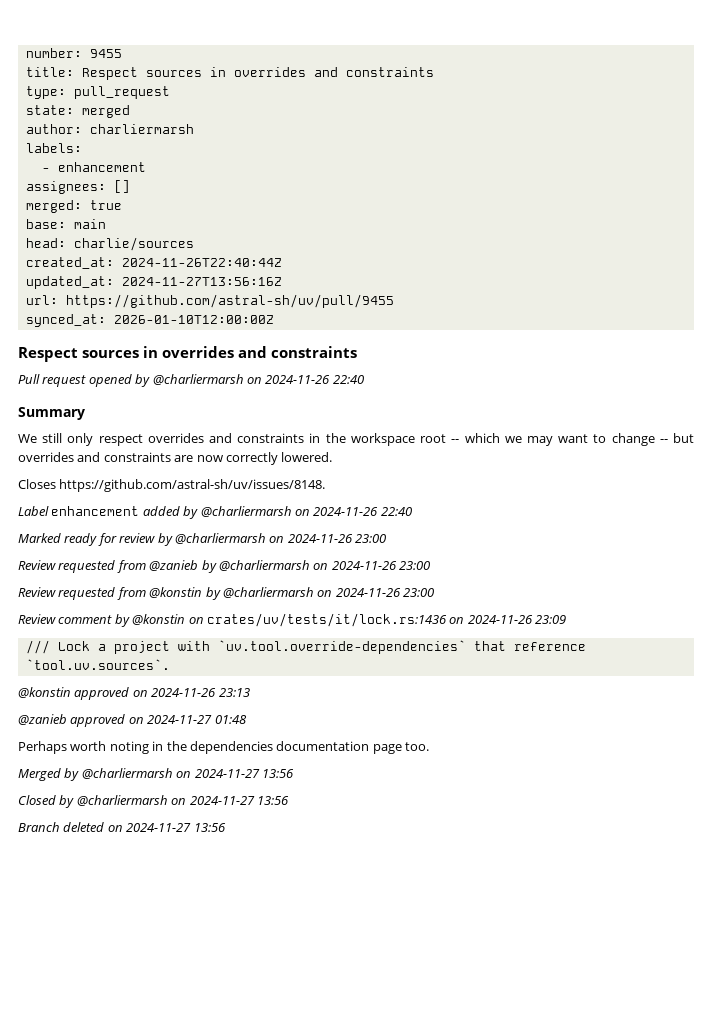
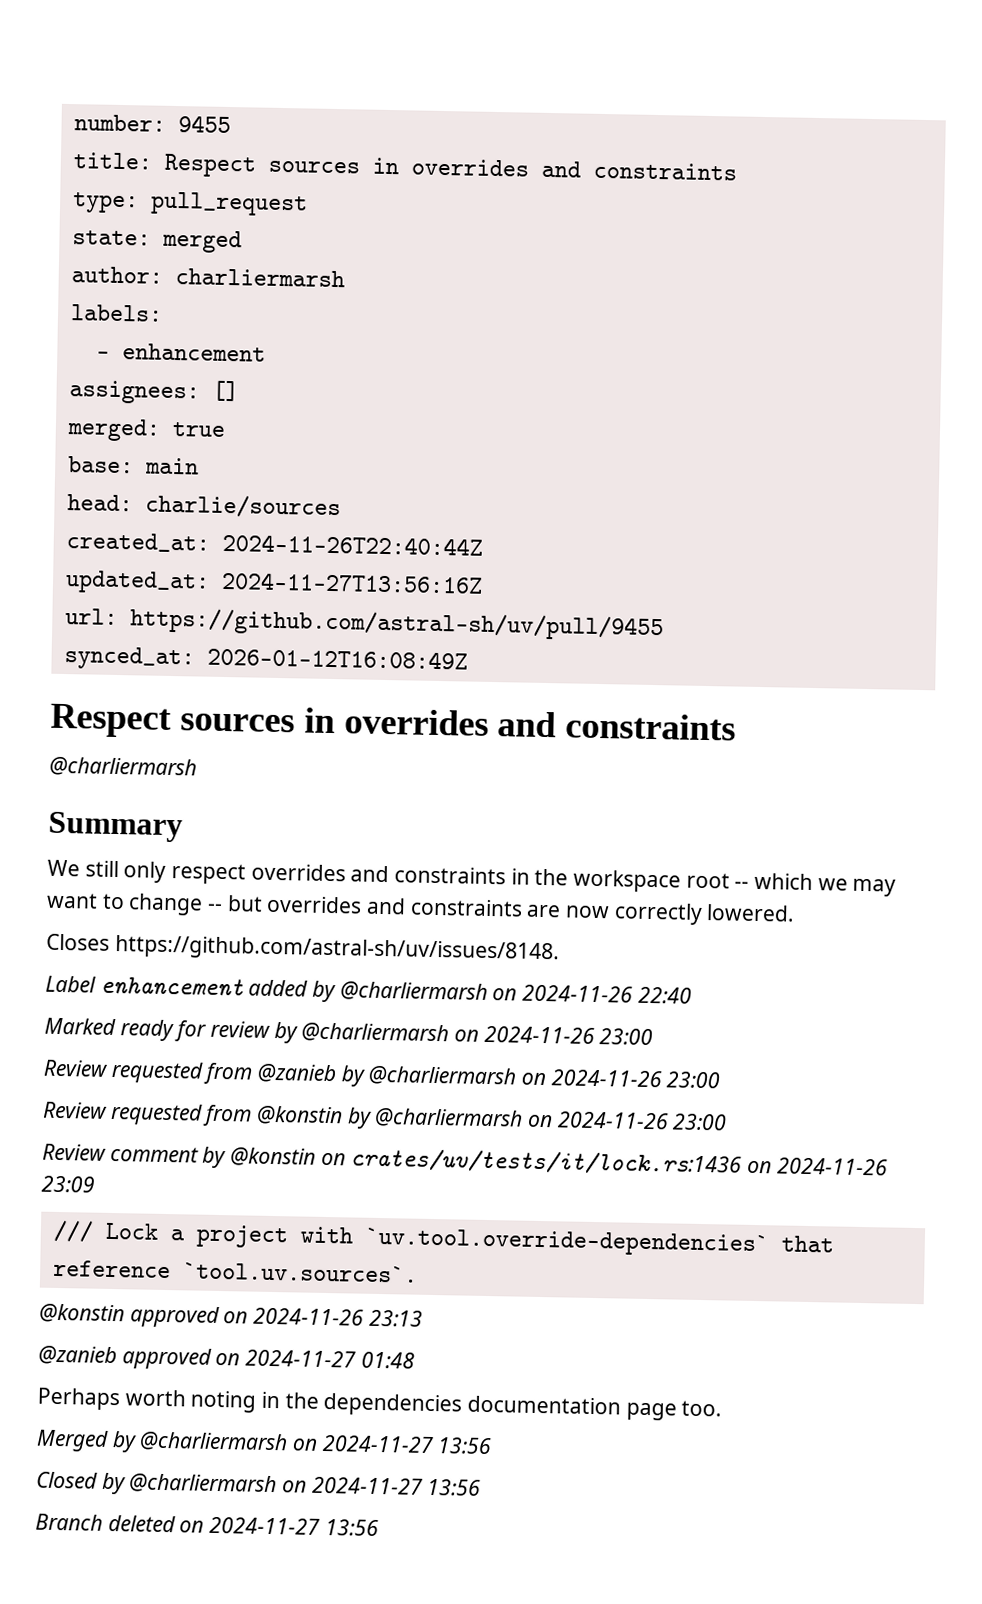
[113,315,274,324] [18,346,357,362] [18,374,364,387] 2026-01-10T12:00:00Z // Respect sources in overrides and constraints // Pull request opened by @charliermarsh on 2024-11-26 22:40 -> [206,647,468,670] [50,703,737,741] [49,756,197,778] 2026-01-12T16:08:49Z // Respect sources in overrides and constraints // @charliermarsh

